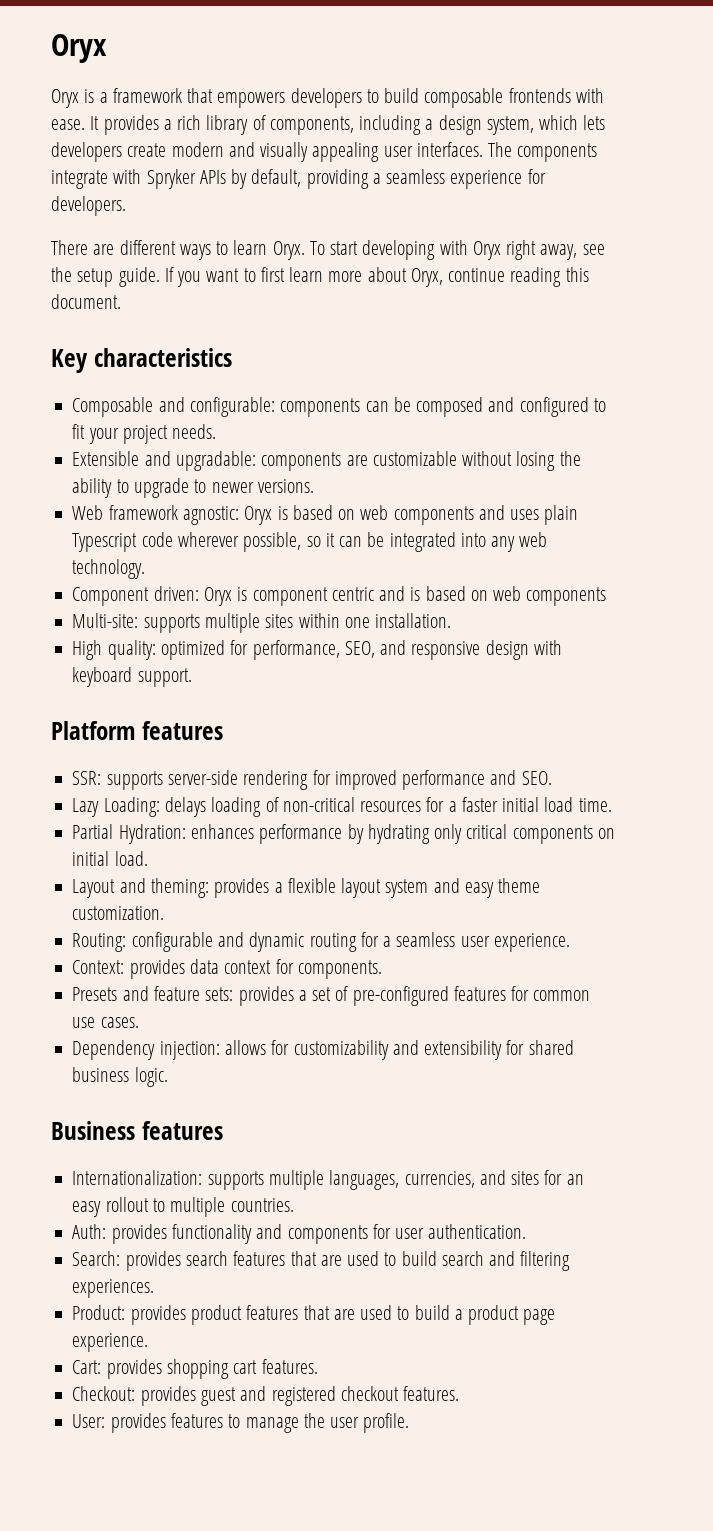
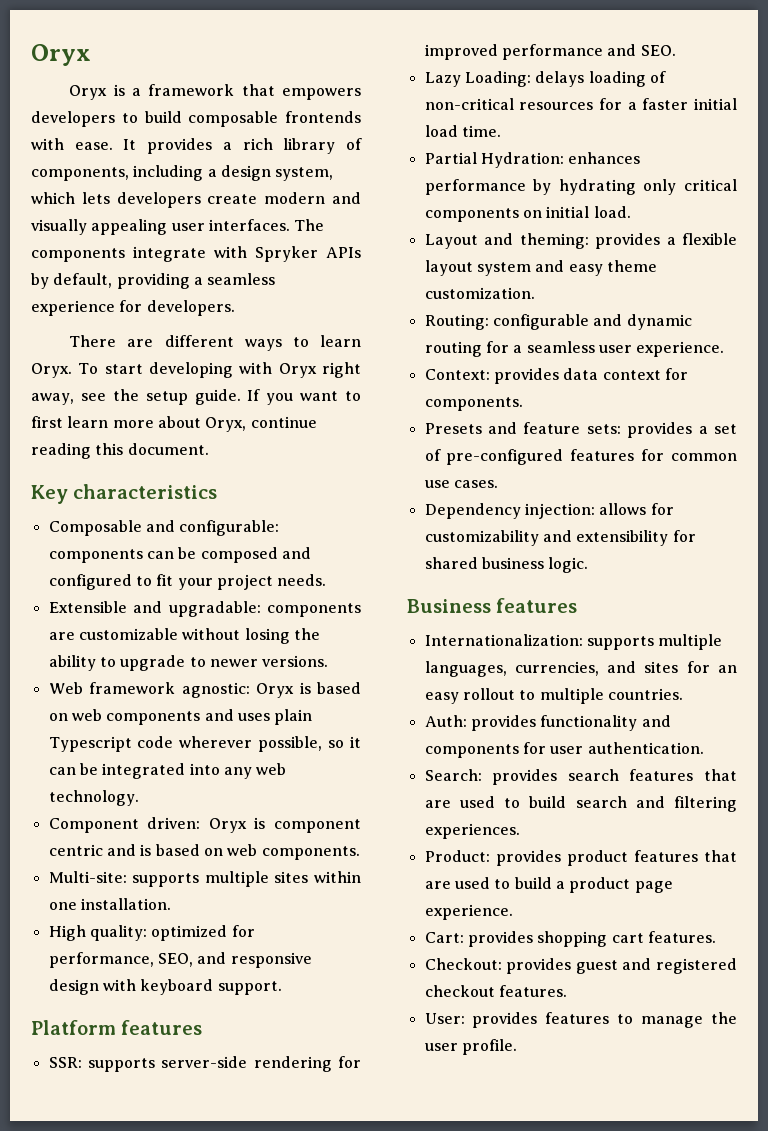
[526,587,607,606] components -> [261,846,360,860] components.

